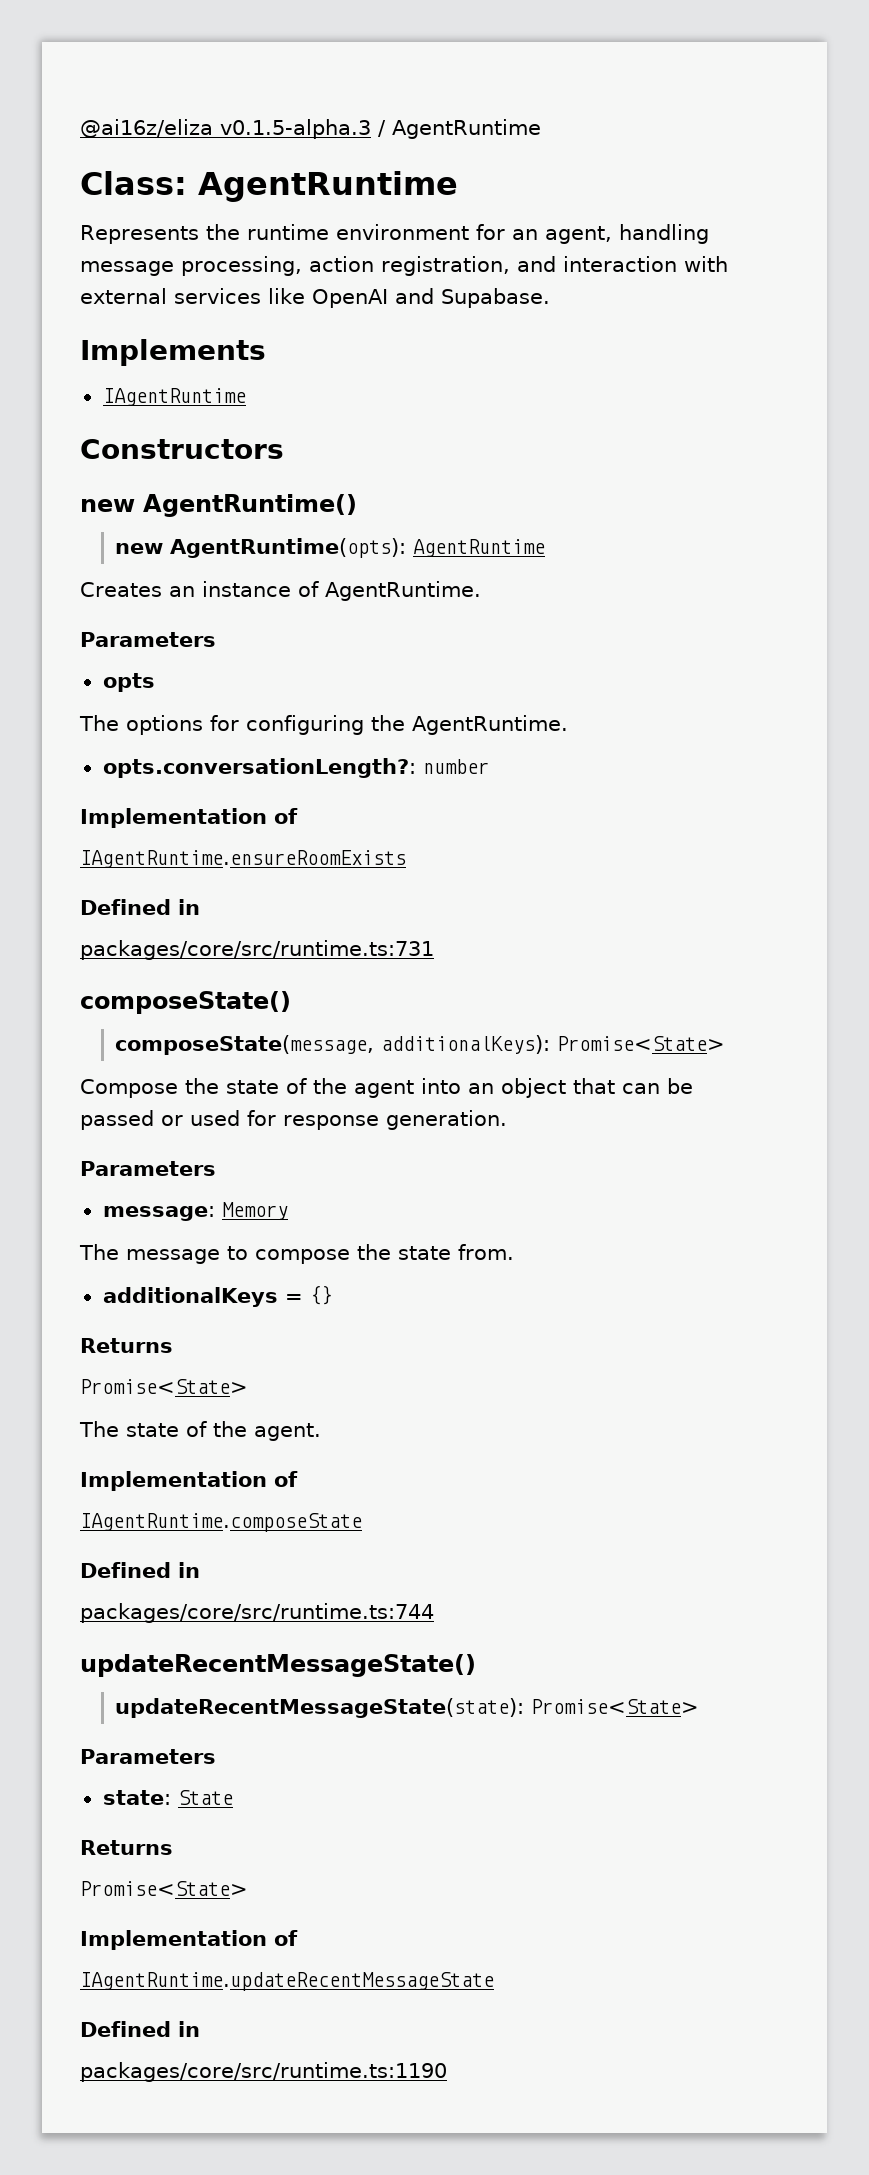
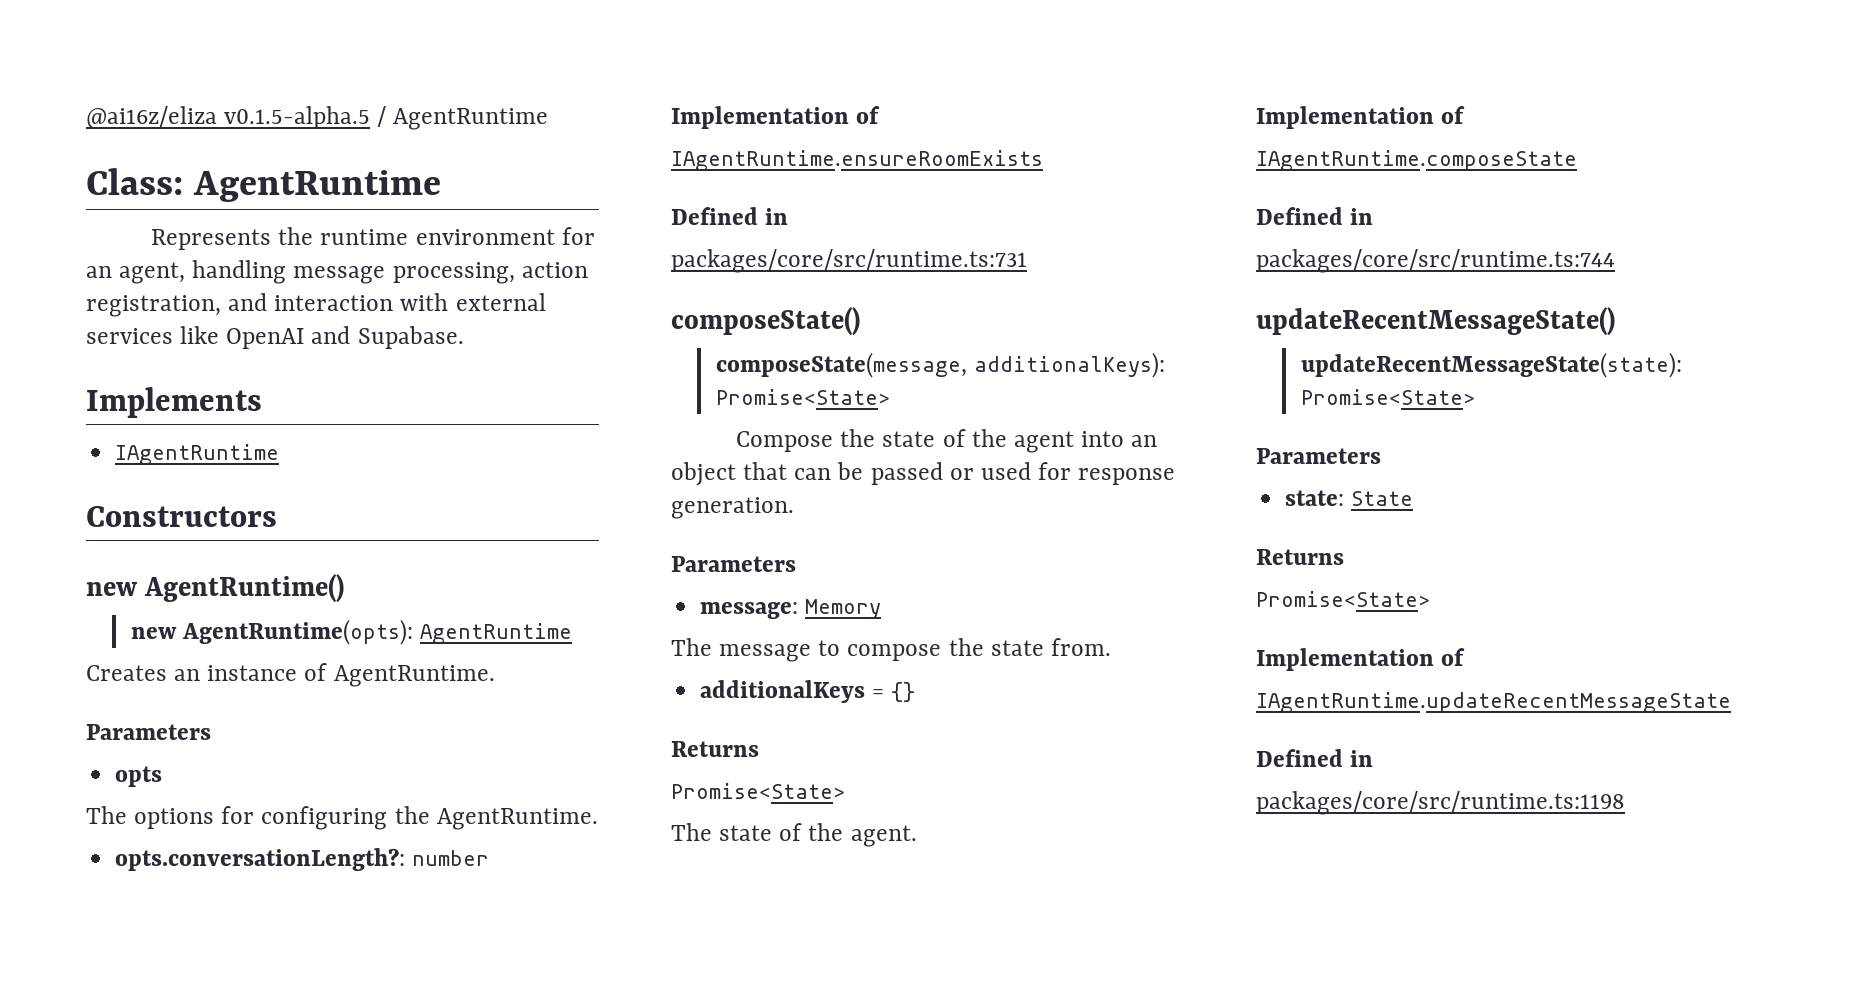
[220,119,371,139] v0.1.5-alpha.3 -> [224,106,371,129] v0.1.5-alpha.5
[80,2062,447,2082] packages/core/src/runtime.ts:1190 -> [1256,791,1625,815] packages/core/src/runtime.ts:1198

